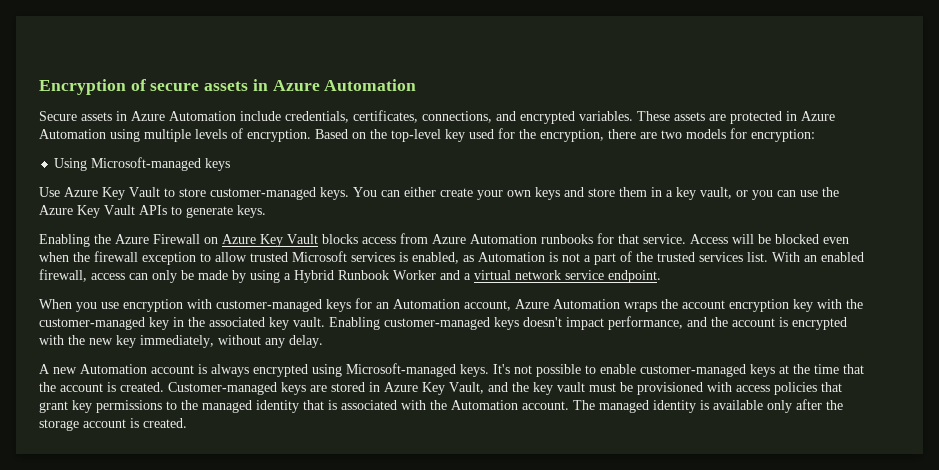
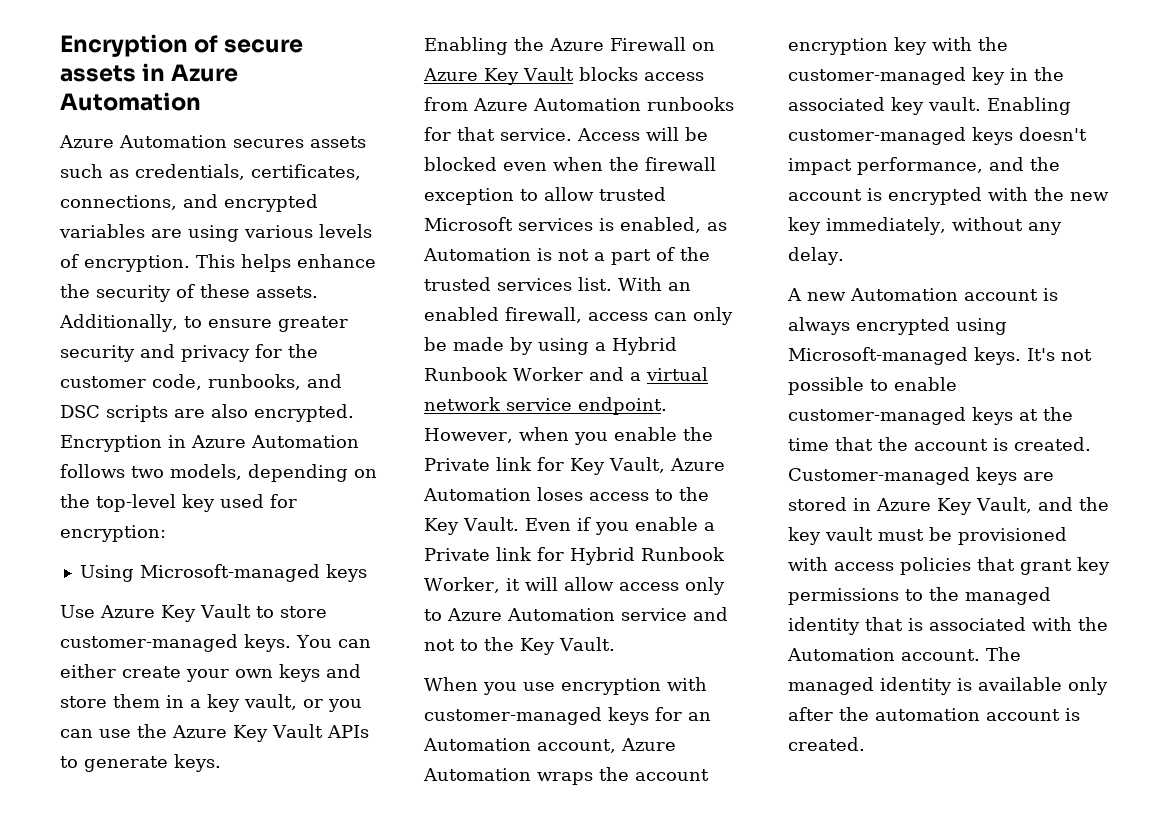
[39,111,281,121] Secure assets in Azure Automation include -> [59,135,366,148] [60,164,129,178] Azure Automation secures assets such as
[579,111,835,124] [39,128,348,142] variables. These assets are protected in Azure Automation using multiple levels of encryption. Based -> [59,224,372,242] [60,254,376,272] [60,284,318,302] [59,314,348,332] [60,344,318,362] [60,374,342,390] [60,404,354,422] [60,435,359,452] [60,464,348,482] variables are using various levels of encryption. This helps enhance the security of these assets. Additionally, to ensure greater security and privacy for the customer code, runbooks, and DSC scripts are also encrypted. Encryption in Azure Automation follows two models, depending
[519,128,747,142] the encryption, there are two models for -> (297, 501) none
(661, 276) none -> [424,427,713,445] [424,457,725,475] [423,487,709,501] [424,517,715,535] [424,547,725,565] [424,577,725,595] [424,607,728,621] [424,637,615,655] However, when you enable the Private link for Key Vault, Azure Automation loses access to the Key Vault. Even if you enable a Private link for Hybrid Runbook Worker, it will allow access only to Azure Automation service and not to the Key Vault.
[39,419,79,431] storage -> [875,708,980,721] automation

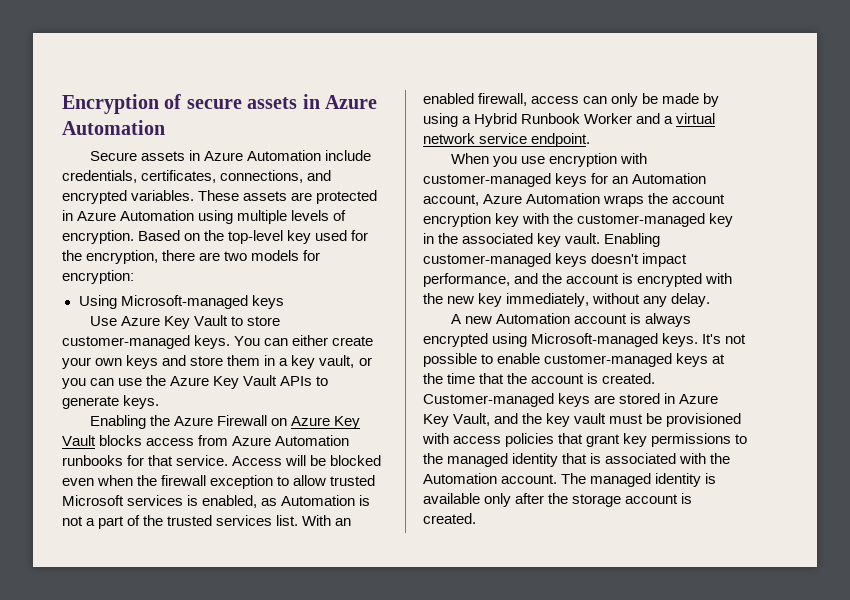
[59,135,366,148] [60,164,129,178] Azure Automation secures assets such as -> [89,150,372,161] Secure assets in Azure Automation include
[59,224,372,242] [60,254,376,272] [60,284,318,302] [59,314,348,332] [60,344,318,362] [60,374,342,390] [60,404,354,422] [60,435,359,452] [60,464,348,482] variables are using various levels of encryption. This helps enhance the security of these assets. Additionally, to ensure greater security and privacy for the customer code, runbooks, and DSC scripts are also encrypted. Encryption in Azure Automation follows two models, depending -> [131,190,378,204] [62,210,347,224] [62,230,181,244] variables. These assets are protected in Azure Automation using multiple levels of encryption. Based
(297, 501) none -> [62,250,321,264] the encryption, there are two models for
[424,427,713,445] [424,457,725,475] [423,487,709,501] [424,517,715,535] [424,547,725,565] [424,577,725,595] [424,607,728,621] [424,637,615,655] However, when you enable the Private link for Key Vault, Azure Automation loses access to the Key Vault. Even if you enable a Private link for Hybrid Runbook Worker, it will allow access only to Azure Automation service and not to the Key Vault. -> (591, 140) none
[875,708,980,721] automation -> [572,494,622,507] storage

